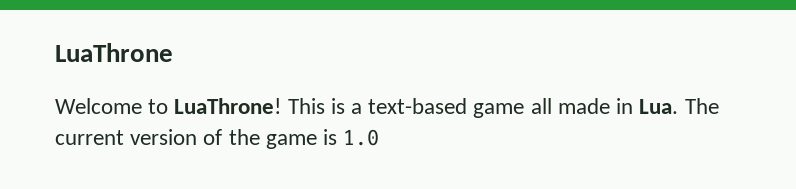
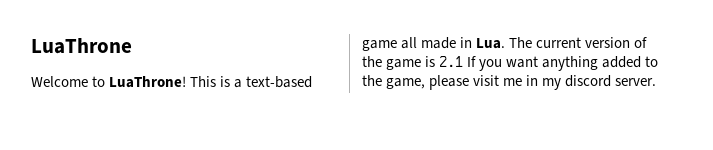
[343,129,380,146] 1.0 -> [439,56,659,71] [362,75,657,90] 2.1 If you want anything added to the game, please visit me in my discord server.

